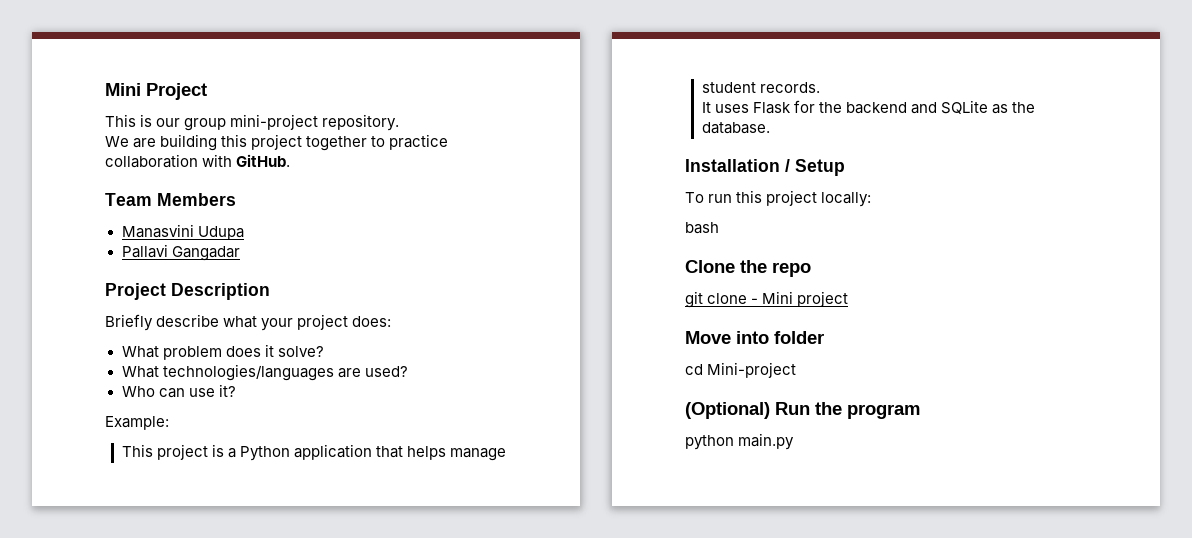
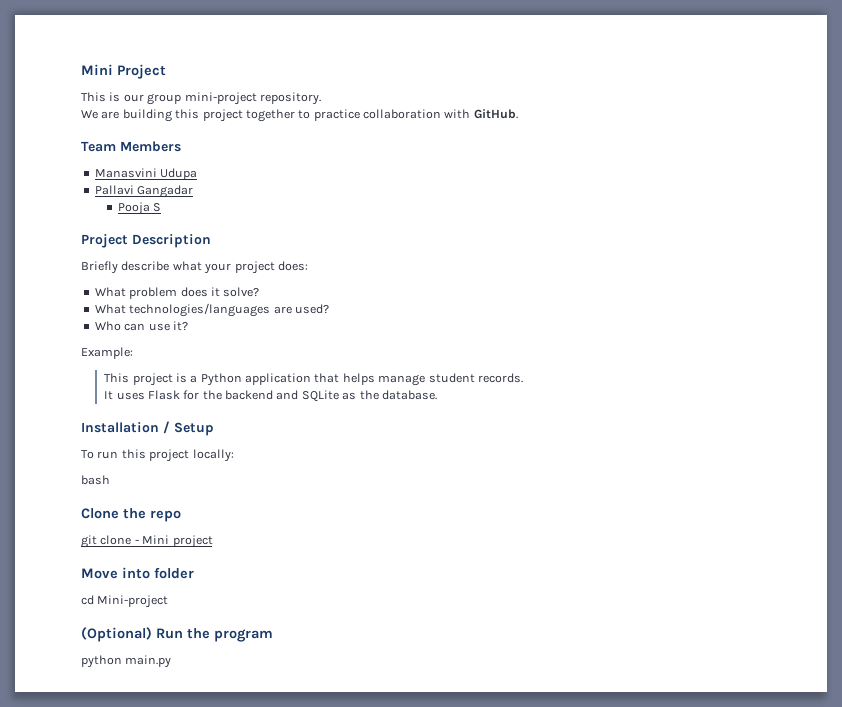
(240, 253) none -> [117,202,162,215] // Pooja S

